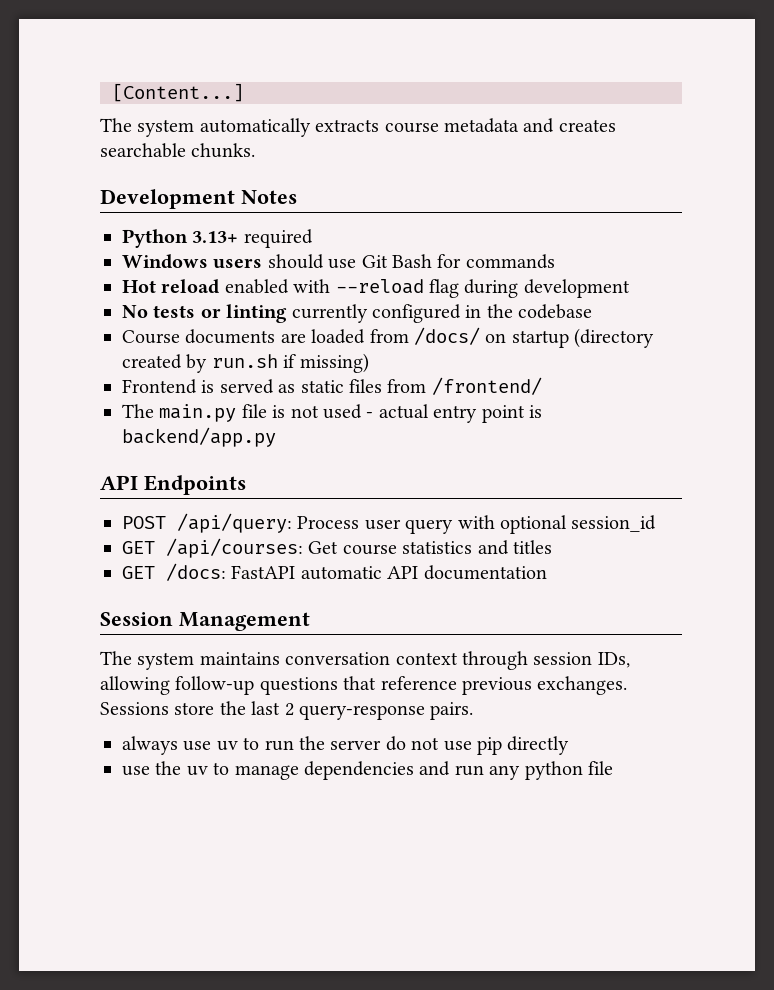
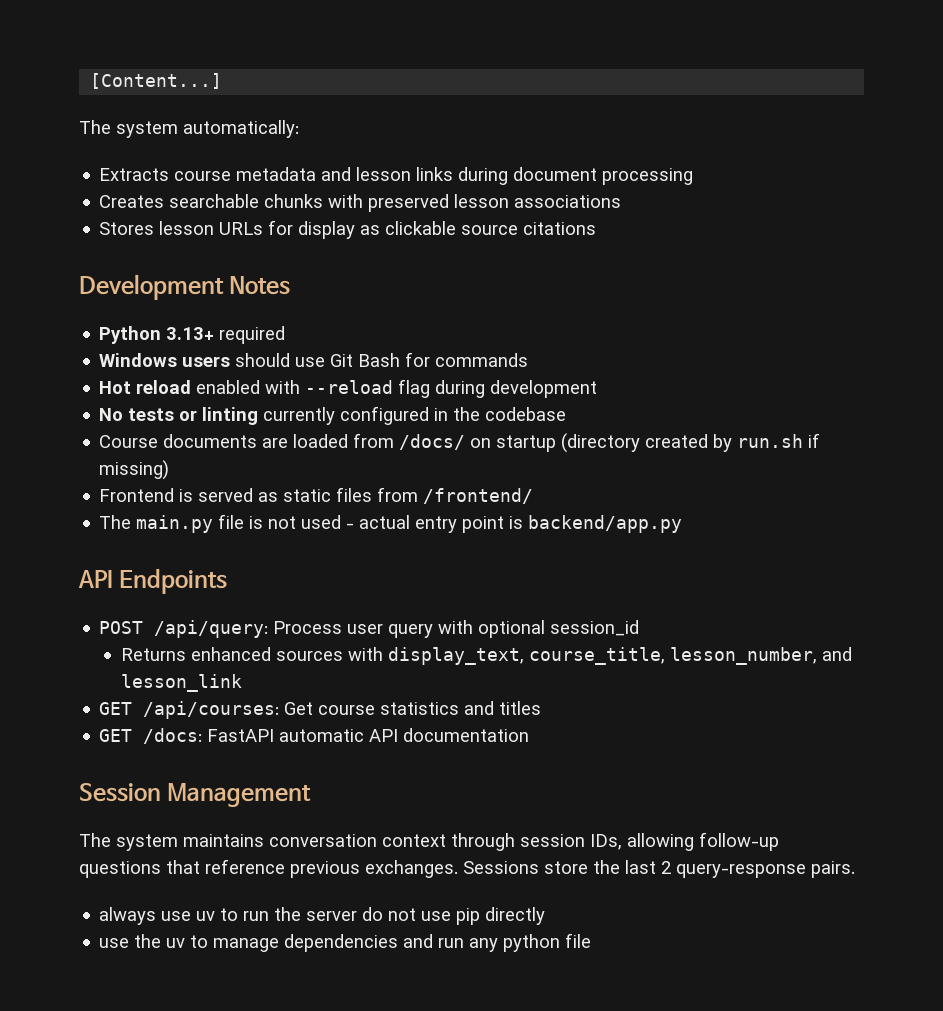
[199,118,380,137] automatically extracts -> [183,120,299,138] [99,168,170,181] automatically: // Extracts
[558,119,616,132] [100,143,256,158] creates searchable chunks. -> [356,167,694,185] [99,194,622,212] [99,220,597,239] lesson links during document processing // Creates searchable chunks with preserved lesson associations // Stores lesson URLs for display as clickable source citations
(657, 523) none -> [121,647,853,665] [121,674,243,692] // Returns enhanced sources with display_text, course_title, lesson_number, and lesson_link

